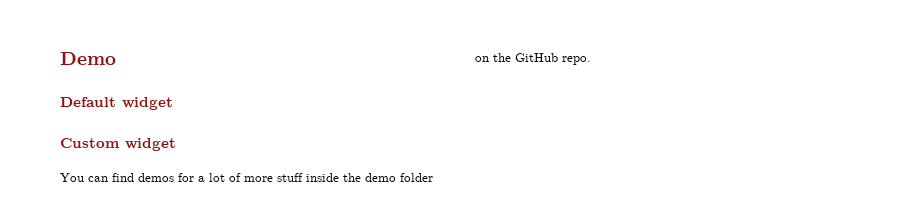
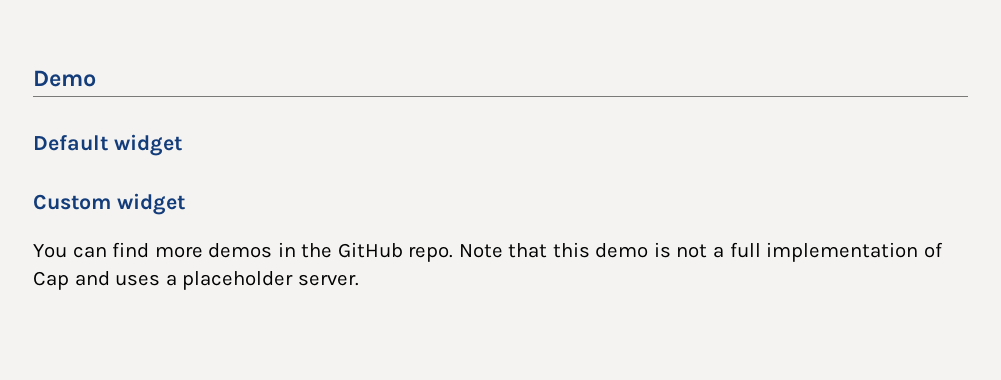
[138,173,433,182] [475,53,591,65] demos for a lot of more stuff inside the demo folder on the GitHub repo. -> [154,242,943,262] [33,271,359,290] more demos in the GitHub repo. Note that this demo is not a full implementation of Cap and uses a placeholder server.

